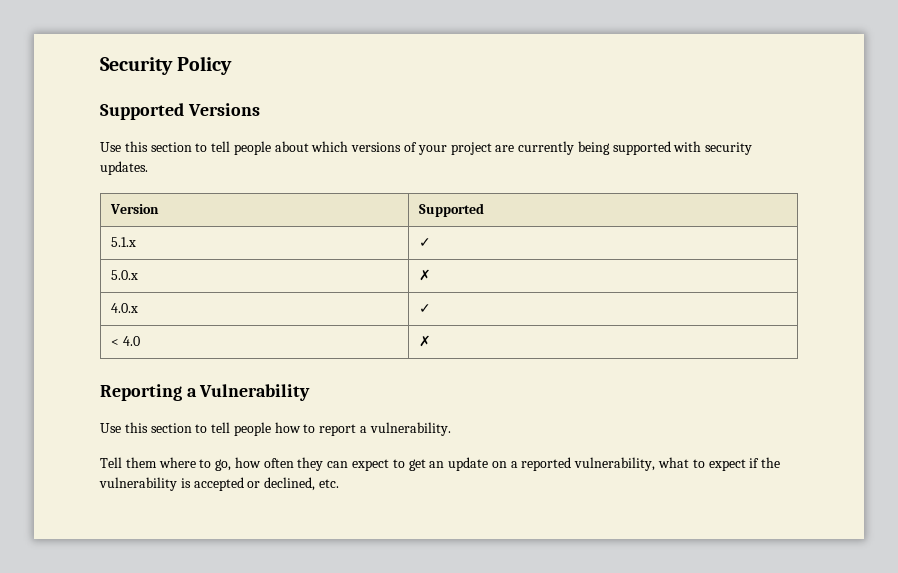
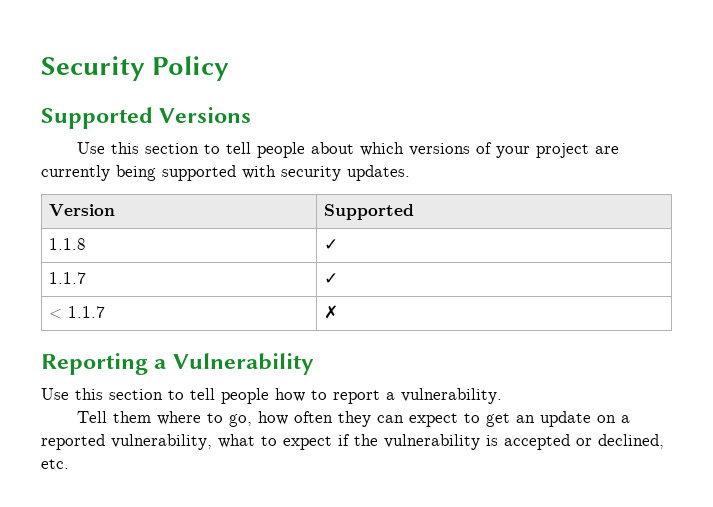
[110,237,136,247] [418,238,431,247] [110,270,138,280] [418,269,431,281] [110,303,138,313] 5.1.x | ✓ // 5.0.x | ✗ // 4.0.x -> [49,238,87,250] [324,239,339,250] [49,272,87,284] 1.1.8 | ✓ // 1.1.7
[122,336,140,346] 4.0 -> [68,306,106,318] 1.1.7

